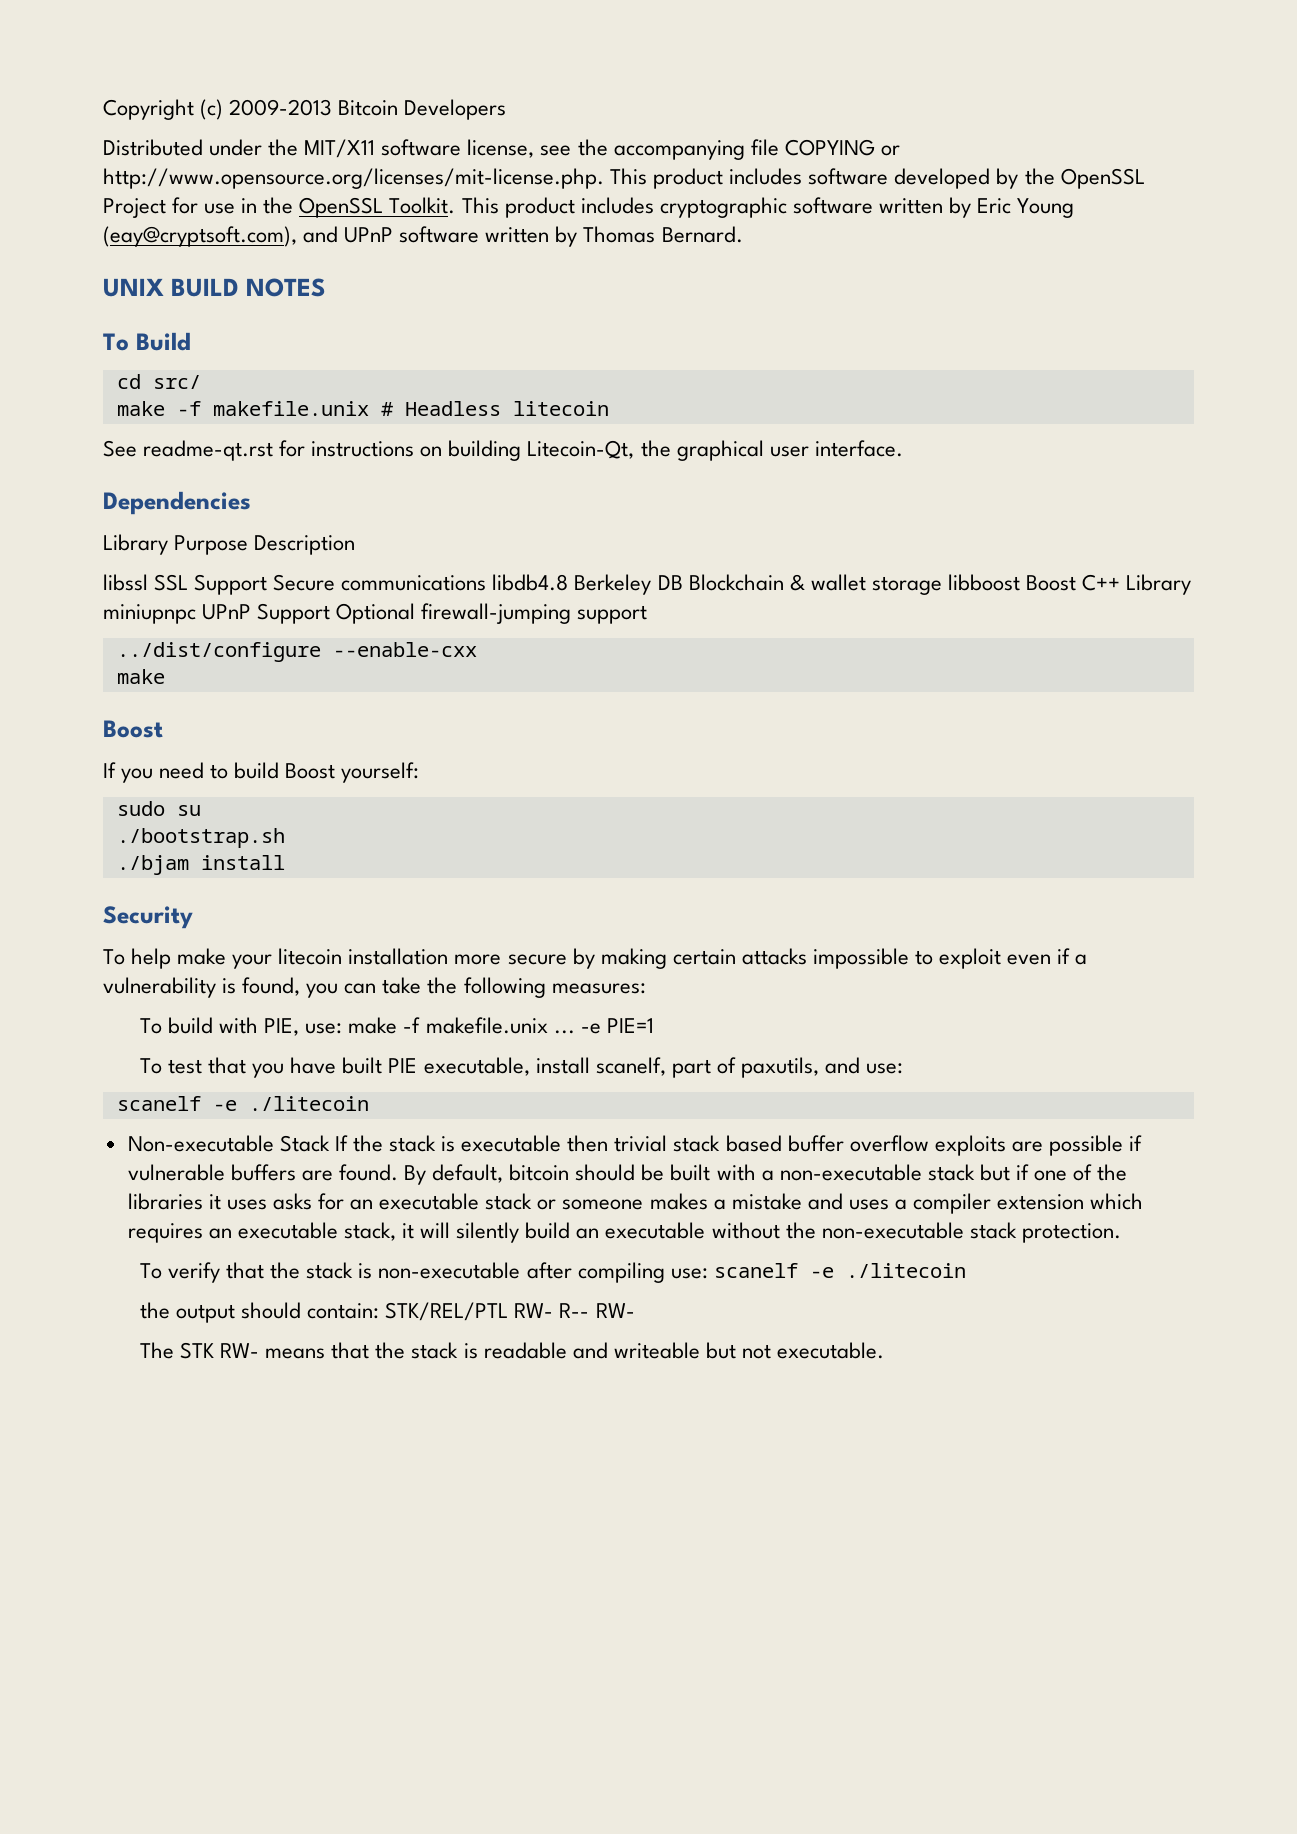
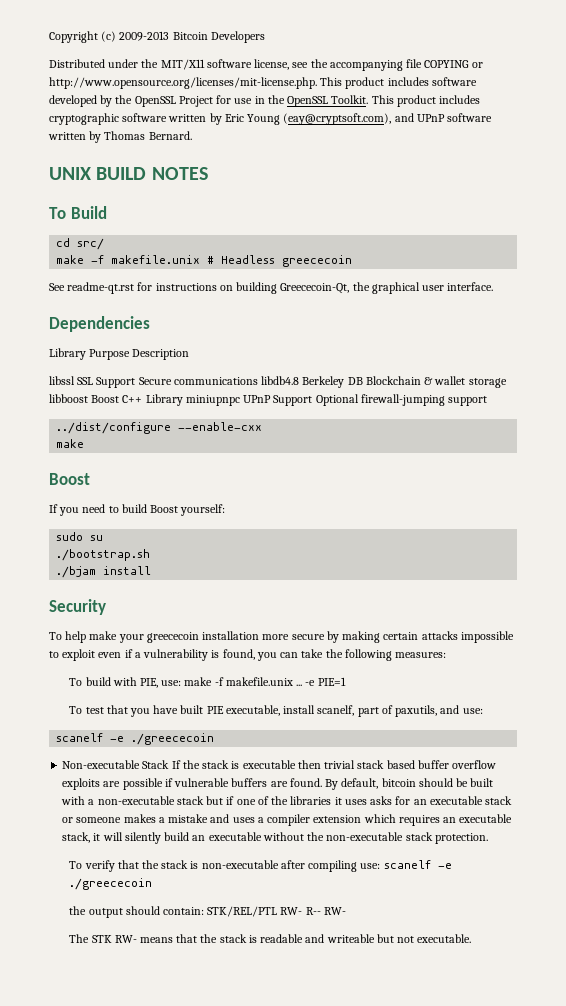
[512,401,609,416] litecoin -> [282,255,353,267] greececoin
[527,440,635,459] Litecoin-Qt, -> [280,283,350,294] Greececoin-Qt,
[278,948,343,965] litecoin -> [146,632,199,643] greececoin
[248,1096,369,1111] ./litecoin -> [131,733,215,745] ./greececoin
[845,1263,966,1278] ./litecoin -> [69,878,153,890] ./greececoin

